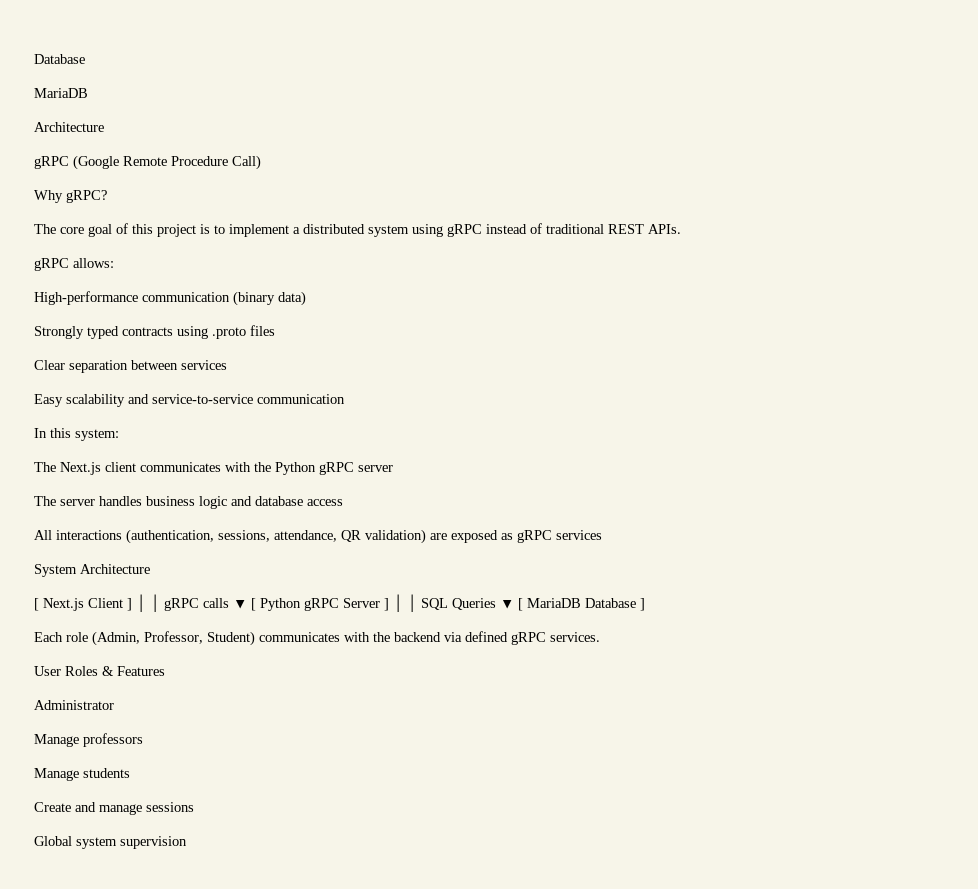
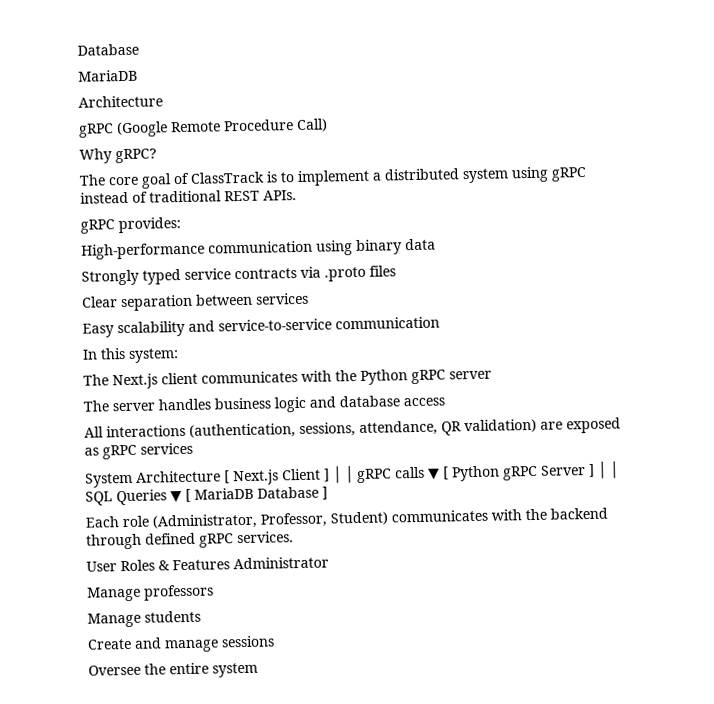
[132,224,196,237] this project -> [190,171,265,184] ClassTrack
[73,258,114,268] allows: -> [118,217,181,234] provides:
[233,291,306,306] (binary data) -> [316,238,436,256] using binary data
[122,326,208,339] contracts using -> [184,266,321,280] service contracts via
(150, 569) // -> (221, 476) none
[92,631,140,646] (Admin, -> [152,513,258,530] (Administrator,
[444,632,462,642] via -> [86,533,142,550] through
(165, 671) // -> (230, 565) none
[34,836,187,849] Global system supervision -> [88,662,258,678] Oversee the entire system

